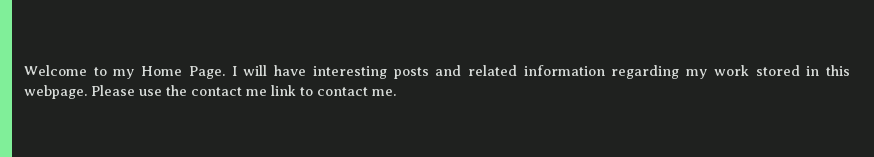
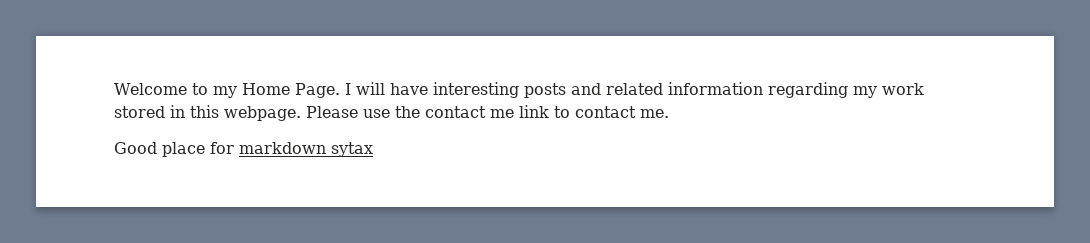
(396, 92) none -> [114,142,373,157] // Good place for markdown sytax

